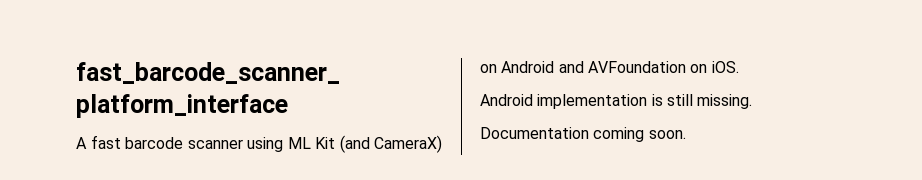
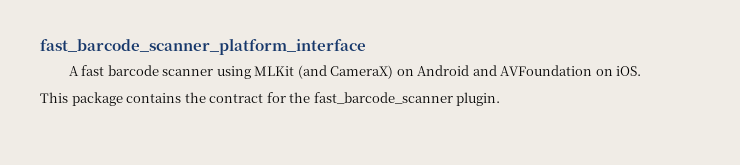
[287,137,335,149] ML Kit -> [254,66,295,76] MLKit
[480,94,753,109] [480,127,686,142] Android implementation is still missing. // Documentation coming soon. -> [40,92,501,106] This package contains the contract for the fast_barcode_scanner plugin.

